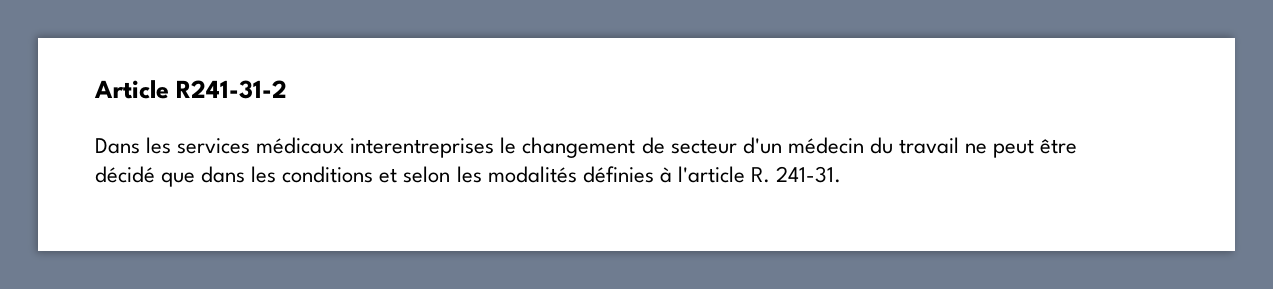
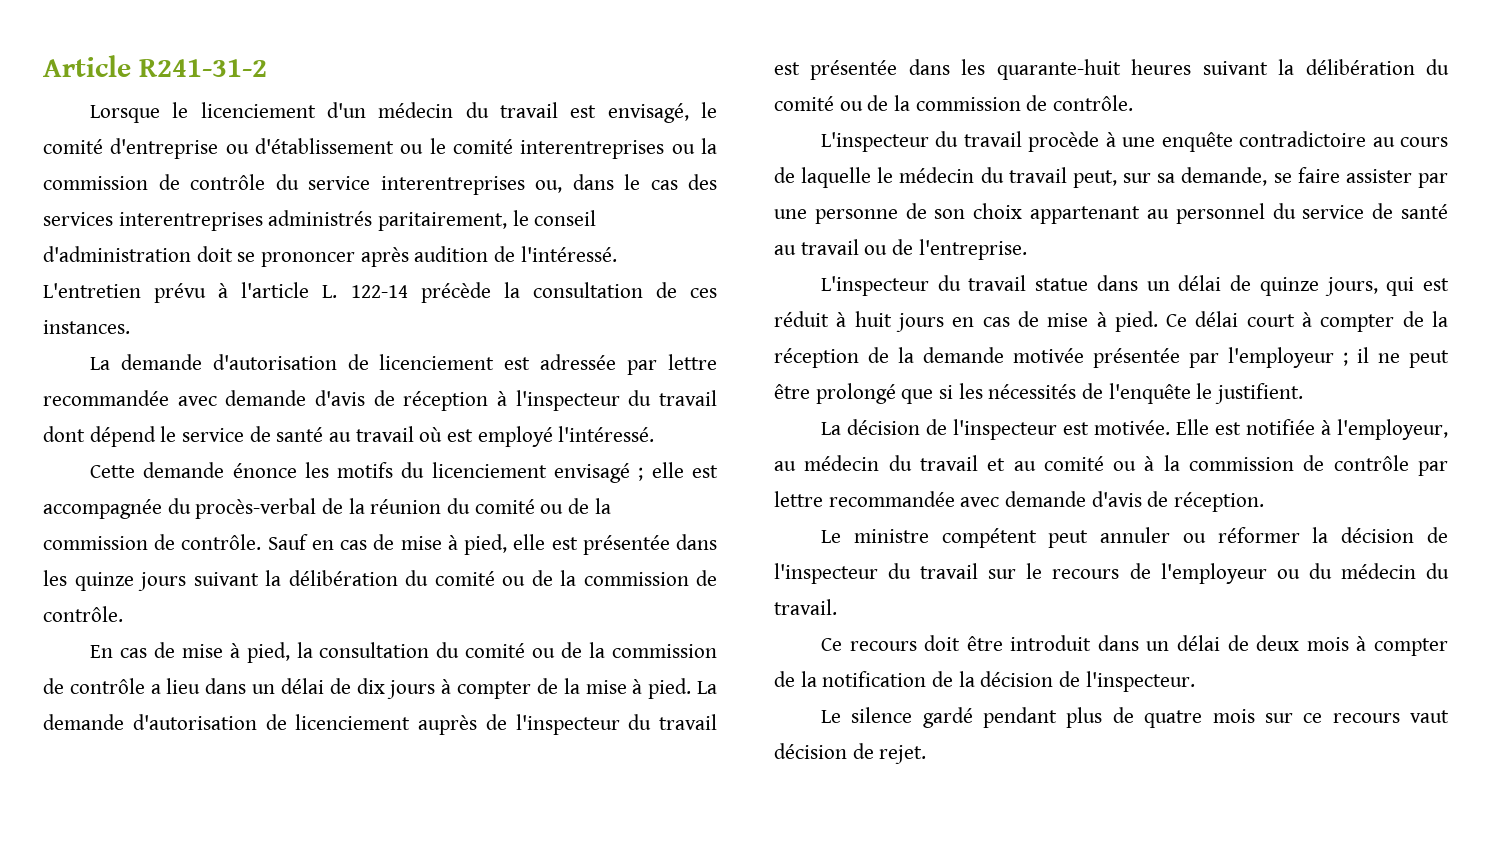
[95,137,1078,158] [95,166,841,187] Dans les services médicaux interentreprises le changement de secteur d'un médecin du travail ne peut être décidé que dans les conditions et selon les modalités définies à l'article R. 241-31. -> [89,102,717,123] [43,138,717,159] [43,174,717,195] [43,210,597,231] [43,246,617,267] [43,282,718,303] [43,320,130,334] [89,354,717,375] [43,390,717,411] [43,426,655,447] [89,462,718,483] [43,498,611,519] [43,534,717,555] [43,570,717,591] [43,606,123,622] [89,642,717,663] [43,678,718,699] [43,714,717,735] [774,59,1449,80] [774,95,1134,111] [820,131,1448,152] [774,167,1448,188] [774,203,1448,224] [774,239,1027,260] [820,275,1449,296] [774,311,1448,332] [774,347,1449,368] [774,383,1304,404] [820,419,1448,440] [774,455,1448,476] [774,491,1265,512] [820,527,1448,548] [774,563,1449,584] [774,599,837,615] [820,635,1448,656] [774,671,1195,692] [820,707,1449,728] [774,743,927,764] Lorsque le licenciement d'un médecin du travail est envisagé, le comité d'entreprise ou d'établissement ou le comité interentreprises ou la commission de contrôle du service interentreprises ou, dans le cas des services interentreprises administrés paritairement, le conseil d'administration doit se prononcer après audition de l'intéressé. L'entretien prévu à l'article L. 122-14 précède la consultation de ces instances. // La demande d'autorisation de licenciement est adressée par lettre recommandée avec demande d'avis de réception à l'inspecteur du travail dont dépend le service de santé au travail où est employé l'intéressé. // Cette demande énonce les motifs du licenciement envisagé ; elle est accompagnée du procès-verbal de la réunion du comité ou de la commission de contrôle. Sauf en cas de mise à pied, elle est présentée dans les quinze jours suivant la délibération du comité ou de la commission de contrôle. // En cas de mise à pied, la consultation du comité ou de la commission de contrôle a lieu dans un délai de dix jours à compter de la mise à pied. La demande d'autorisation de licenciement auprès de l'inspecteur du travail est présentée dans les quarante-huit heures suivant la délibération du comité ou de la commission de contrôle. // L'inspecteur du travail procède à une enquête contradictoire au cours de laquelle le médecin du travail peut, sur sa demande, se faire assister par une personne de son choix appartenant au personnel du service de santé au travail ou de l'entreprise. // L'inspecteur du travail statue dans un délai de quinze jours, qui est réduit à huit jours en cas de mise à pied. Ce délai court à compter de la réception de la demande motivée présentée par l'employeur ; il ne peut être prolongé que si les nécessités de l'enquête le justifient. // La décision de l'inspecteur est motivée. Elle est notifiée à l'employeur, au médecin du travail et au comité ou à la commission de contrôle par lettre recommandée avec demande d'avis de réception. // Le ministre compétent peut annuler ou réformer la décision de l'inspecteur du travail sur le recours de l'employeur ou du médecin du travail. // Ce recours doit être introduit dans un délai de deux mois à compter de la notification de la décision de l'inspecteur. // Le silence gardé pendant plus de quatre mois sur ce recours vaut décision de rejet.

